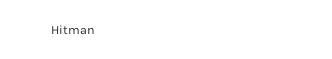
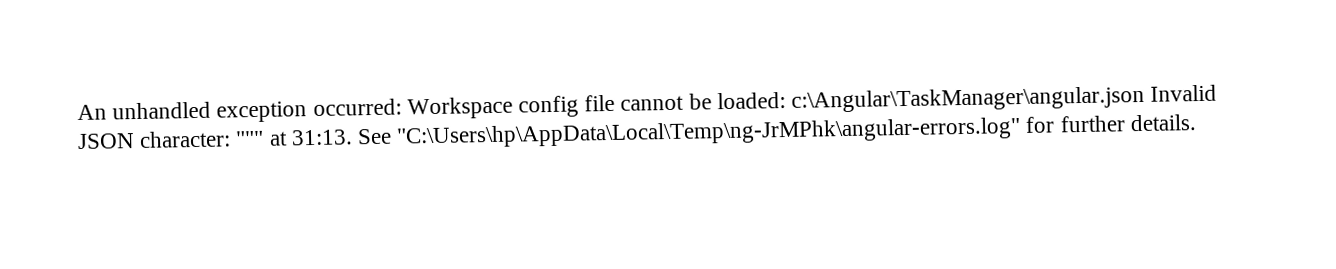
[51,25,95,35] Hitman -> [77,84,1218,123] [77,114,1197,149] An unhandled exception occurred: Workspace config file cannot be loaded: c:\Angular\TaskManager\angular.json Invalid JSON character: """ at 31:13. See "C:\Users\hp\AppData\Local\Temp\ng-JrMPhk\angular-errors.log" for further details.

